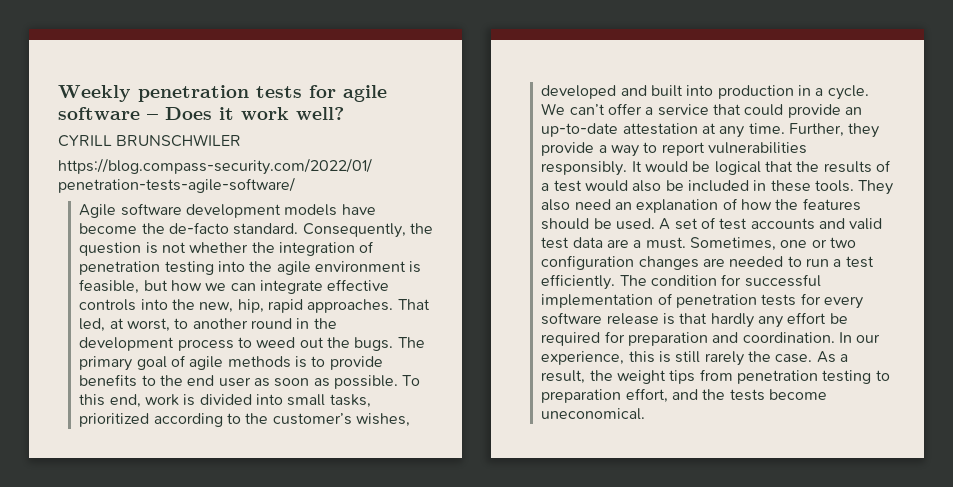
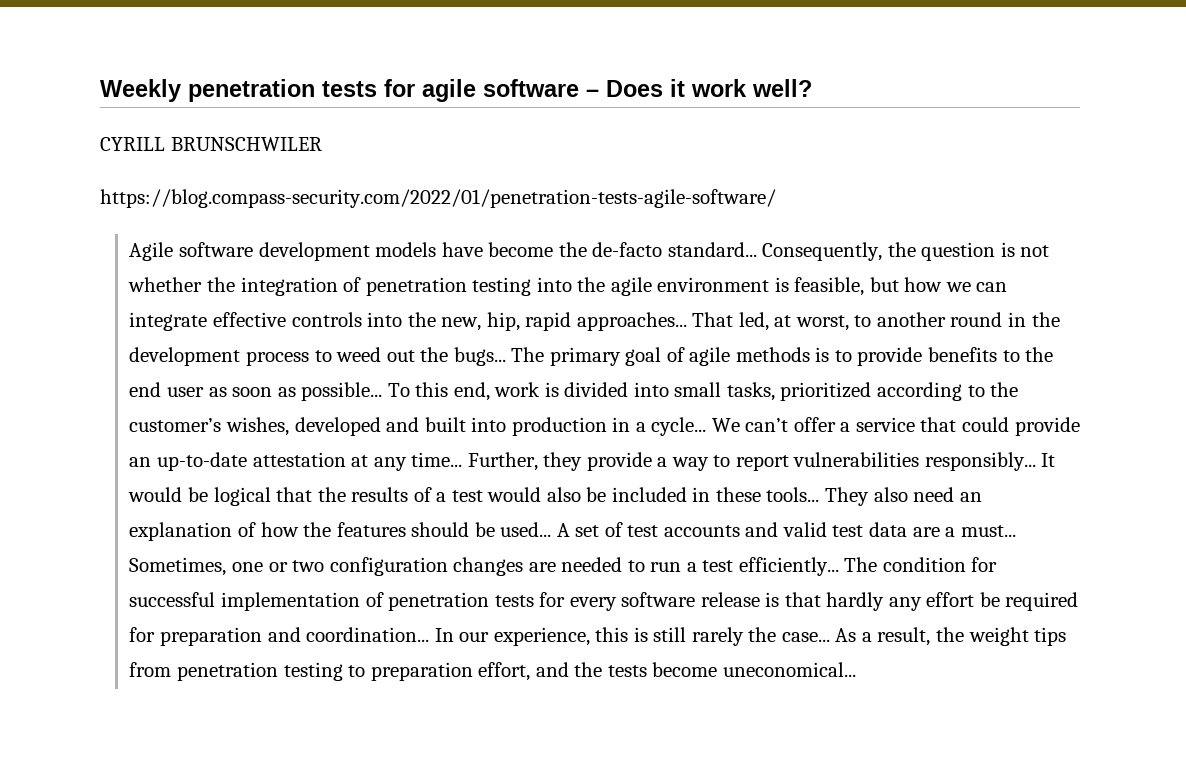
[233,223,299,235] standard. -> [667,242,757,257] standard...
[307,299,394,313] approaches. -> [576,312,687,331] approaches...
[354,337,394,351] bugs. -> [453,347,506,366] bugs...
[333,375,398,389] possible. -> [301,382,383,401] possible...
[827,85,869,100] cycle. -> [651,417,707,436] cycle...
[748,123,785,134] time. -> [411,452,463,467] time...
[541,161,628,176] responsibly. -> [924,452,1036,471] responsibly...
[814,180,854,192] tools. -> [766,487,820,502] tools...
[615,218,655,230] used. -> [500,522,552,537] used...
[645,237,686,249] must. -> [960,525,1016,537] must...
[541,274,616,290] efficiently. -> [738,557,839,576] efficiently...
[742,332,835,343] coordination. -> [306,627,430,642] coordination...
[775,354,813,363] case. -> [781,632,830,642] case...
[541,408,646,420] uneconomical. -> [722,662,856,677] uneconomical...

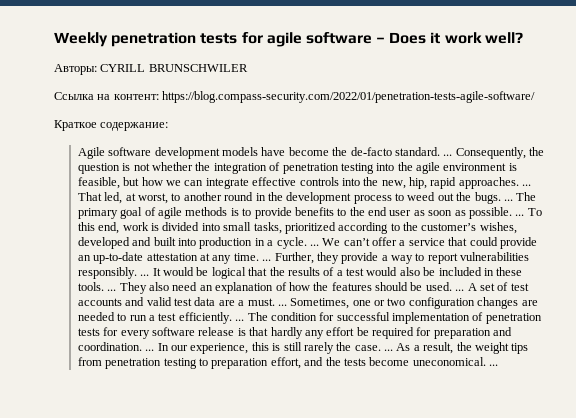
(812, 88) none -> [54,64,97,75] Авторы:
(322, 144) none -> [54,92,159,100] Ссылка на контент:
(776, 198) none -> [54,120,169,131] // Краткое содержание:
[667,242,757,257] standard... -> [394,147,453,156] standard. ...
[576,312,687,331] approaches... -> [458,177,532,189] approaches. ...
[453,347,506,366] bugs... -> [474,192,513,204] bugs. ...
[301,382,383,401] possible... -> [468,207,525,219] possible. ...
[651,417,707,436] cycle... -> [276,237,319,249] cycle. ...
[411,452,463,467] time... -> [233,253,272,261] time. ...
[924,452,1036,471] responsibly... -> [77,267,150,279] responsibly. ...
[766,487,820,502] tools... -> [77,282,117,291] tools. ...
[500,522,552,537] used... -> [425,282,465,291] used. ...
[960,525,1016,537] must... -> [247,298,287,306] must. ...
[738,557,839,576] efficiently... -> [178,312,245,324] efficiently. ...
[306,627,430,642] coordination... -> [77,342,155,351] coordination. ...
[781,632,830,642] case... -> [354,345,394,351] case. ...
[722,662,856,677] uneconomical... -> [412,357,499,366] uneconomical. ...

